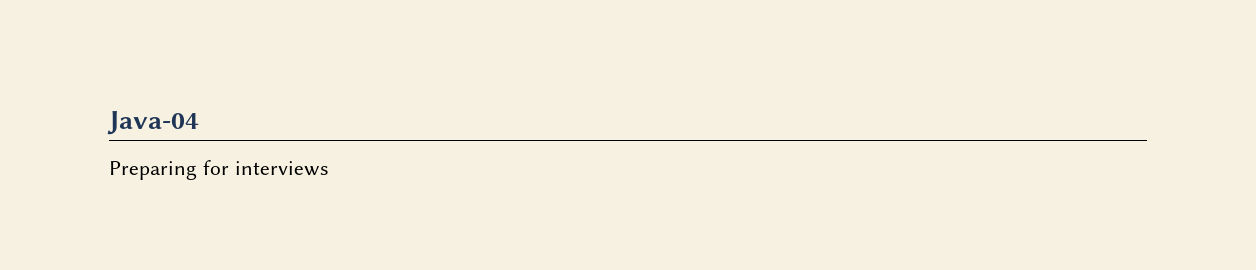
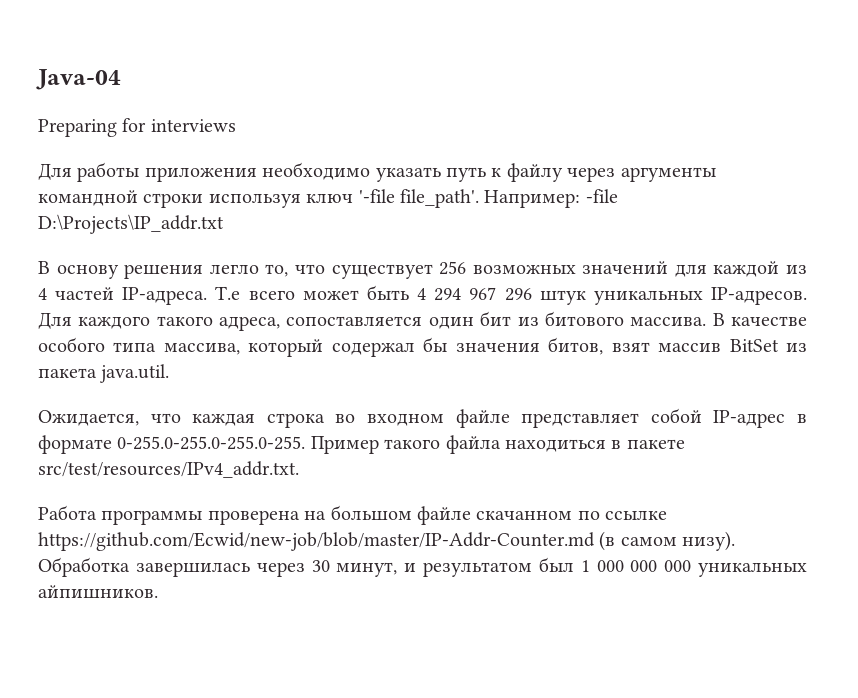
(329, 168) none -> [38,162,716,182] [38,189,618,208] [38,214,224,234] [38,261,807,279] [38,285,807,305] [38,311,808,331] [38,337,808,357] [38,364,170,383] [38,408,808,428] [38,435,685,454] [38,461,299,478] [38,505,668,525] [38,531,736,551] [38,557,808,577] [38,585,158,599] // Для работы приложения необходимо указать путь к файлу через аргументы командной строки используя ключ '-file file_path'. Например: -file D:\Projects\IP_addr.txt // В основу решения легло то, что существует 256 возможных значений для каждой из 4 частей IP-адреса. Т.е всего может быть 4 294 967 296 штук уникальных IP-адресов. Для каждого такого адреса, сопоставляется один бит из битового массива. В качестве особого типа массива, который содержал бы значения битов, взят массив BitSet из пакета java.util. // Ожидается, что каждая строка во входном файле представляет собой IP-адрес в формате 0-255.0-255.0-255.0-255. Пример такого файла находиться в пакете src/test/resources/IPv4_addr.txt. // Работа программы проверена на большом файле скачанном по ссылке https://github.com/Ecwid/new-job/blob/master/IP-Addr-Counter.md (в самом низу). Обработка завершилась через 30 минут, и результатом был 1 000 000 000 уникальных айпишников.

